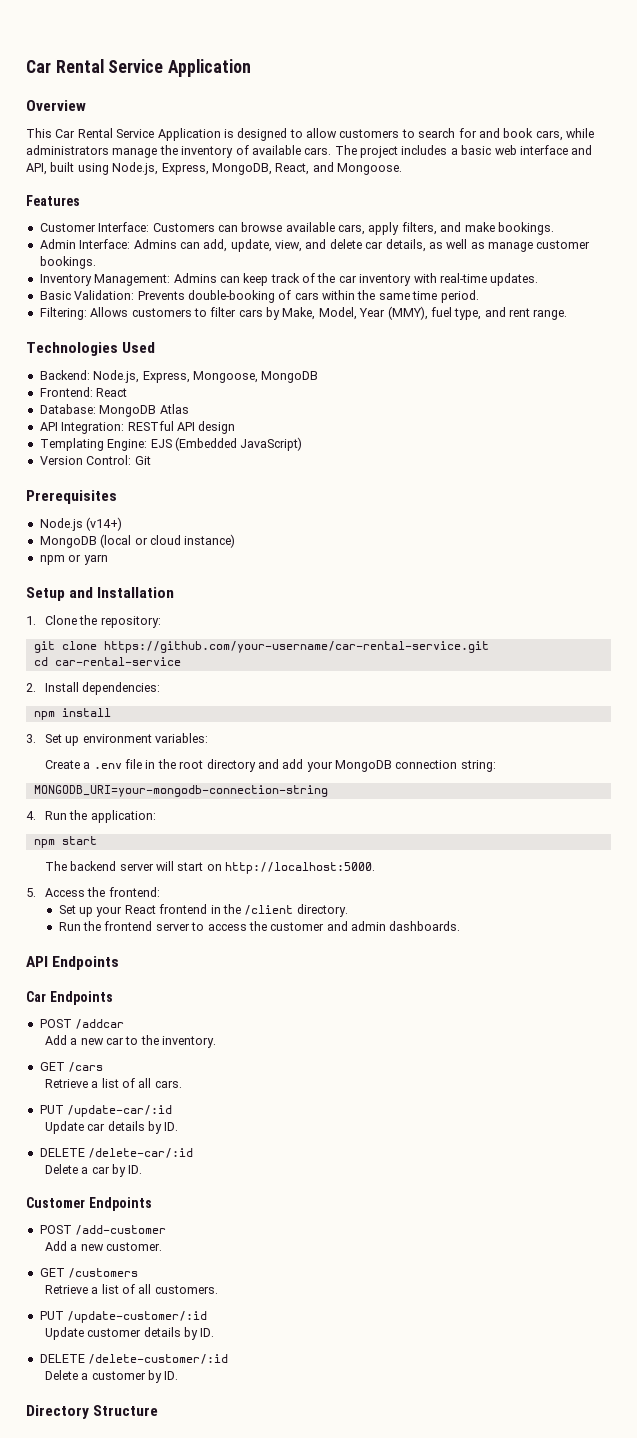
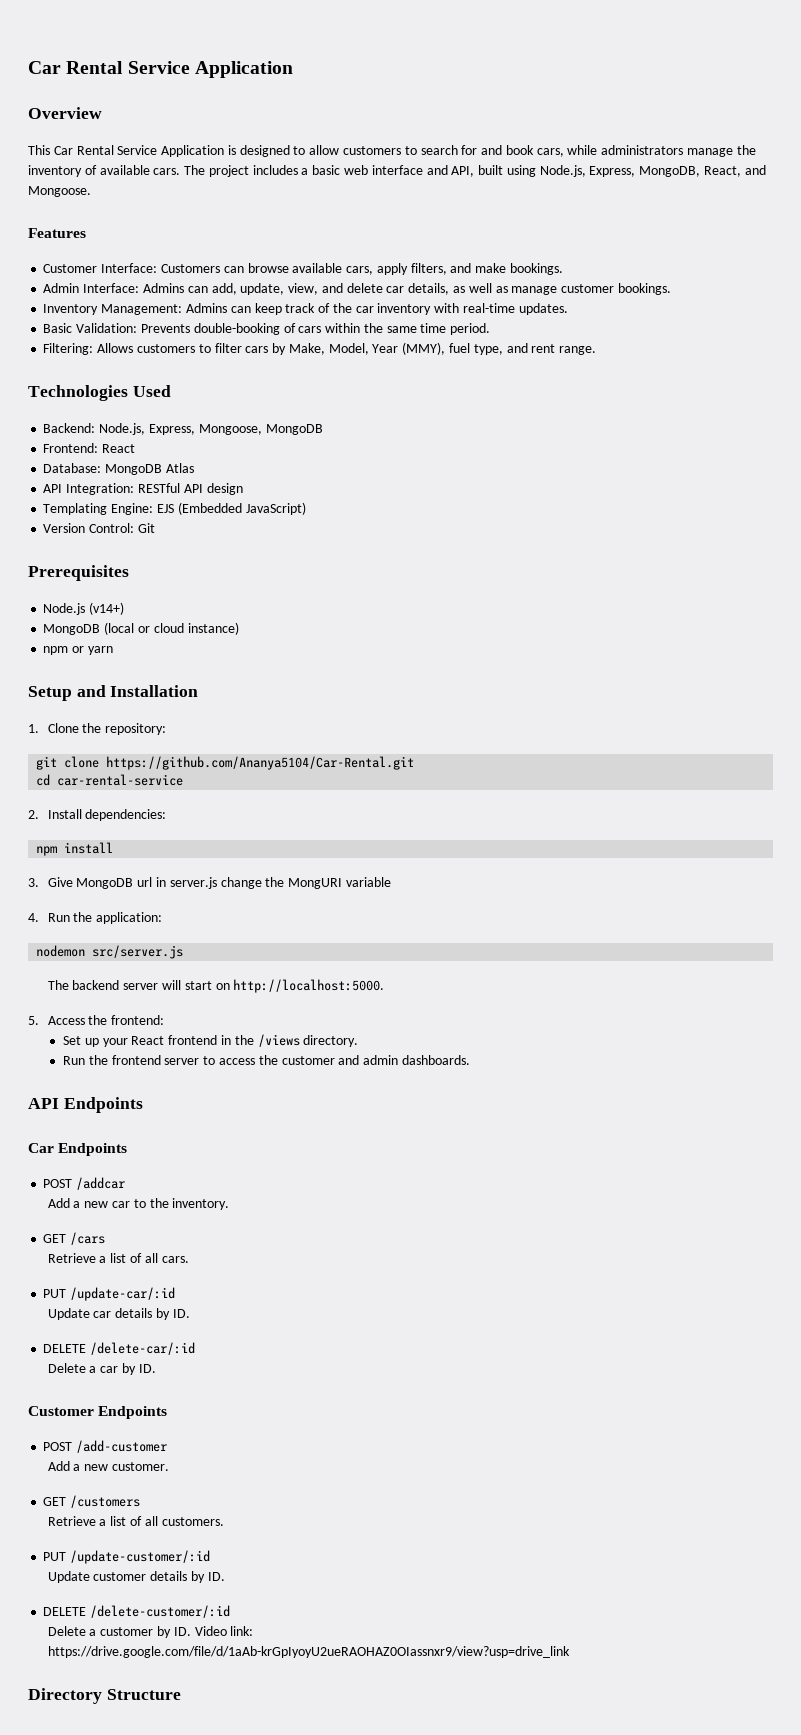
[103,641,489,653] https://github.com/your-username/car-rental-service.git -> [106,756,415,770] https://github.com/Ananya5104/Car-Rental.git
[44,733,209,746] [44,759,496,772] [33,785,328,797] Set up environment variables: // Create a .env file in the root directory and add your MongoDB connection string: // MONGODB_URI=your-mongodb-connection-string -> [47,877,391,889] Give MongoDB url in server.js change the MongURI variable
[33,836,97,848] npm start -> [36,945,184,959] nodemon src/server.js
[244,905,294,915] /client -> [257,1034,300,1047] /views
(179, 1375) none -> [194,1626,254,1636] [47,1646,570,1658] Video link: https://drive.google.com/file/d/1aAb-krGpIyoyU2ueRAOHAZ0OIassnxr9/view?usp=drive_link

